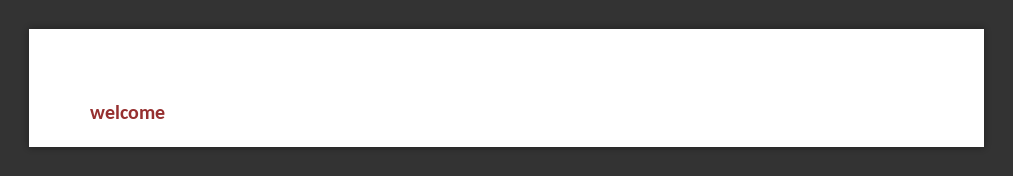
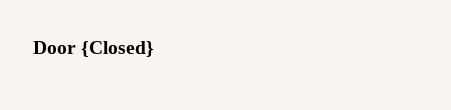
[90,105,165,119] welcome -> [33,41,155,57] Door {Closed}

